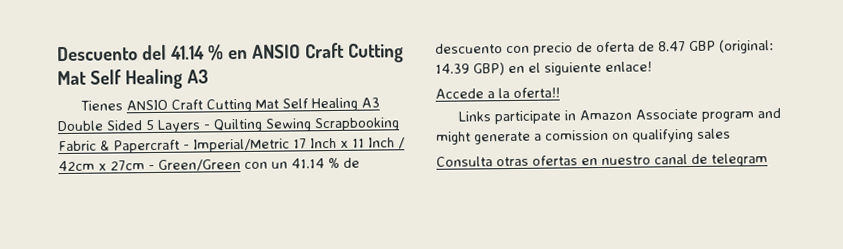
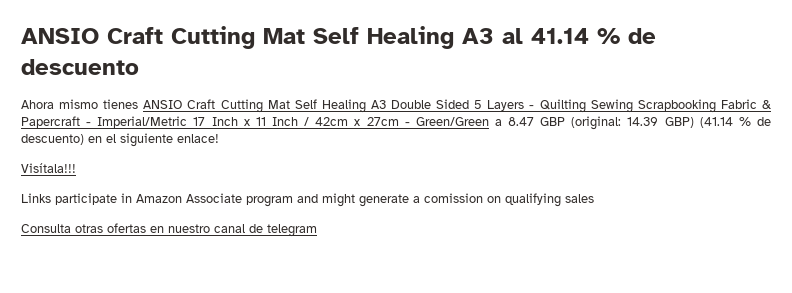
[57,42,404,63] [57,68,209,90] [79,100,123,111] Descuento del 41.14 % en ANSIO Craft Cutting Mat Self Healing A3 // Tienes -> [21,26,656,49] [21,59,139,75] [21,99,139,109] ANSIO Craft Cutting Mat Self Healing A3 al 41.14 % de descuento // Ahora mismo tienes
[244,157,360,169] [435,41,655,56] con un 41.14 % de descuento con precio de oferta de -> [494,119,502,126] a
(505, 69) none -> [699,117,771,128] [21,134,84,145] (41.14 % de descuento)
[435,87,560,99] Accede a la oferta!! -> [21,163,76,173] Visítala!!!

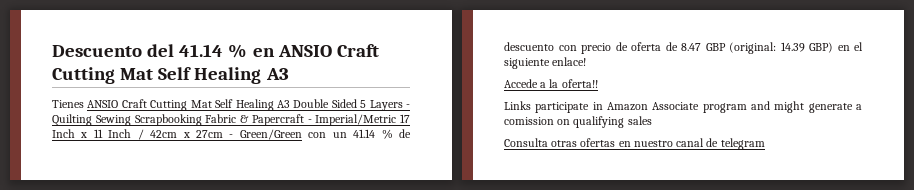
[21,26,656,49] [21,59,139,75] [21,99,139,109] ANSIO Craft Cutting Mat Self Healing A3 al 41.14 % de descuento // Ahora mismo tienes -> [52,44,379,58] [52,67,289,84] [52,100,84,108] Descuento del 41.14 % en ANSIO Craft Cutting Mat Self Healing A3 // Tienes
[494,119,502,126] a -> [308,129,412,139] [504,42,678,54] con un 41.14 % de descuento con precio de oferta de
[699,117,771,128] [21,134,84,145] (41.14 % de descuento) -> (833, 47) none
[21,163,76,173] Visítala!!! -> [504,79,598,88] Accede a la oferta!!

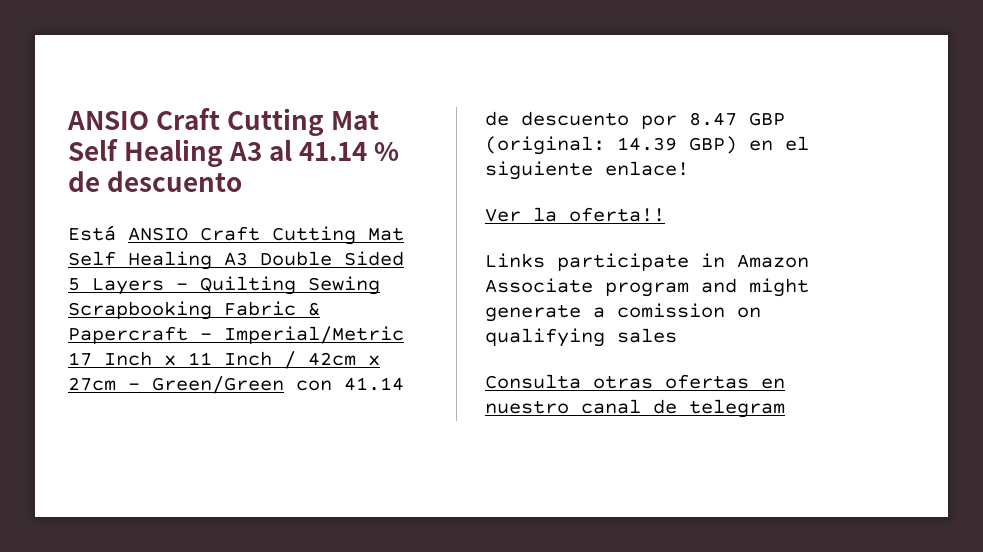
[52,44,379,58] [52,67,289,84] [52,100,84,108] Descuento del 41.14 % en ANSIO Craft Cutting Mat Self Healing A3 // Tienes -> [67,108,380,136] [68,139,400,167] [68,171,243,192] [68,225,116,241] ANSIO Craft Cutting Mat Self Healing A3 al 41.14 % de descuento // Está
[332,129,412,139] [504,42,678,54] un 41.14 % de descuento con precio de oferta de -> [344,377,404,391] [485,111,677,129] 41.14 de descuento por
[504,79,547,88] Accede a -> [485,208,521,222] Ver

